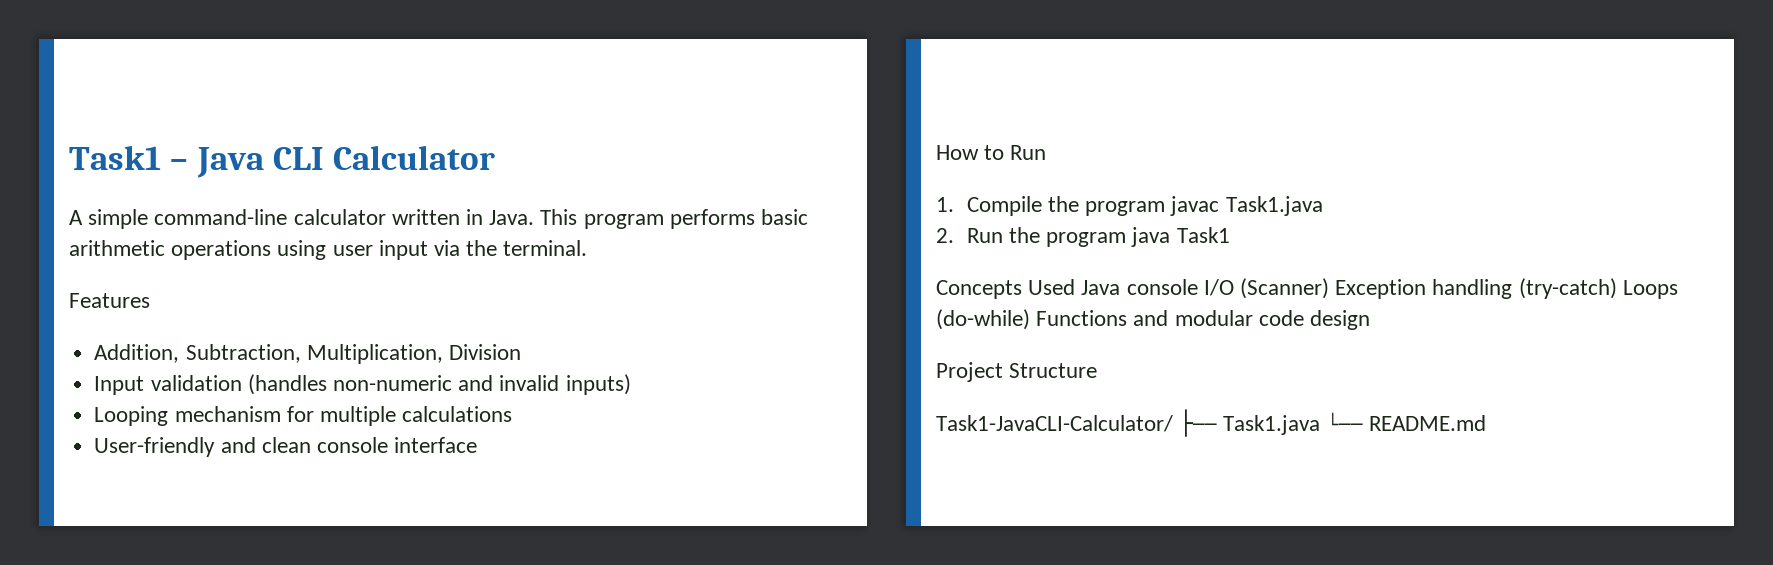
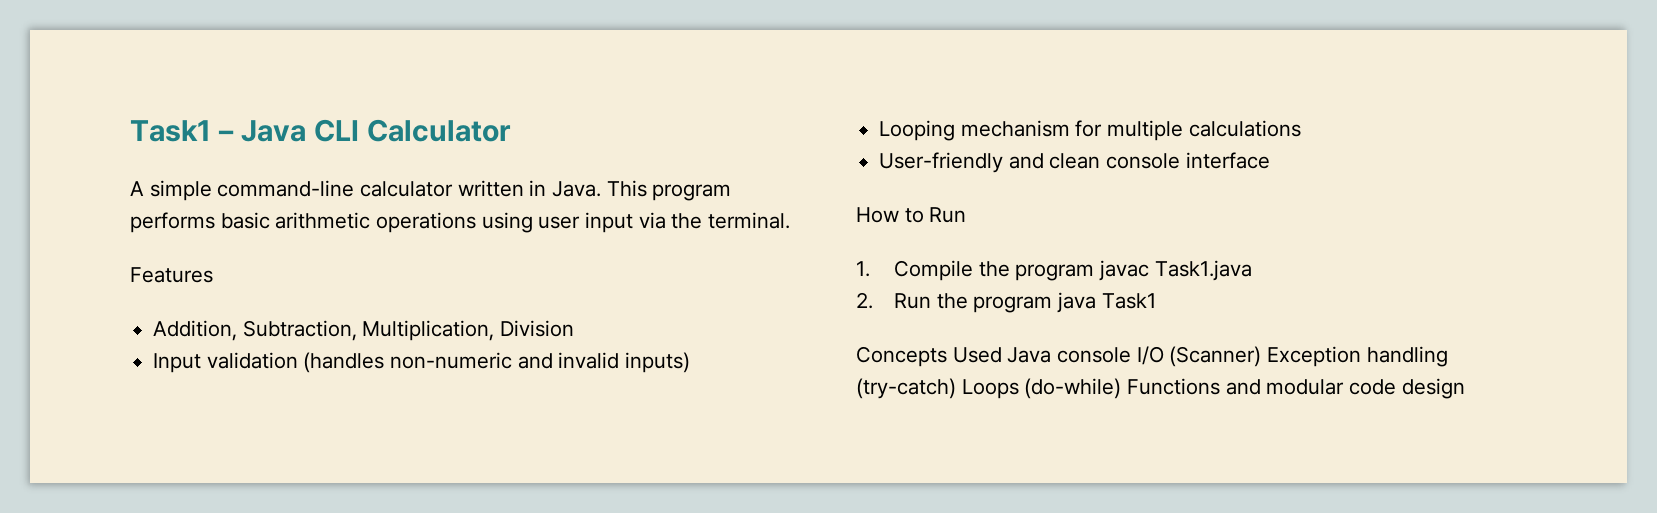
[936,362,1098,382] [936,409,1486,437] // Project Structure // Task1-JavaCLI-Calculator/ ├── Task1.java └── README.md -> (1465, 388) none

